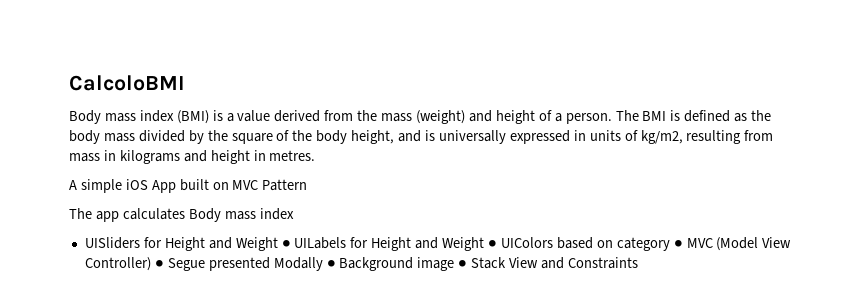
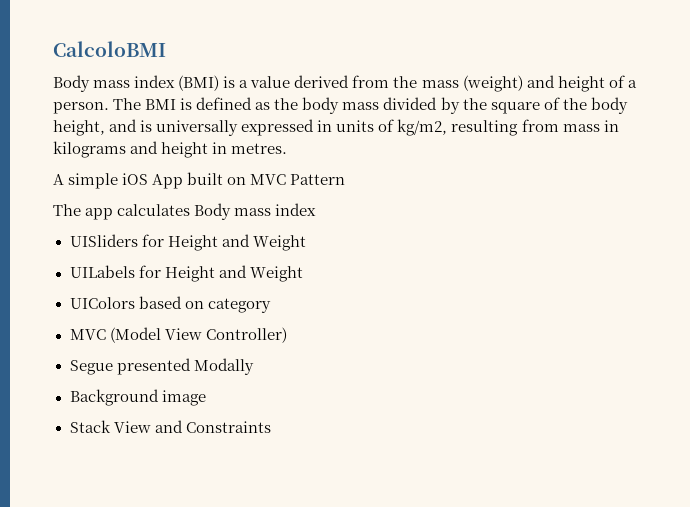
[281,240,291,248] ● -> (306, 243) //
[488,240,498,248] ● -> (303, 274) //
[673,240,683,248] ● -> (271, 305) //
[154,260,164,268] ● -> (287, 335) //
[326,260,336,268] ● -> (254, 366) //
[458,260,468,268] ● -> (206, 398) //

